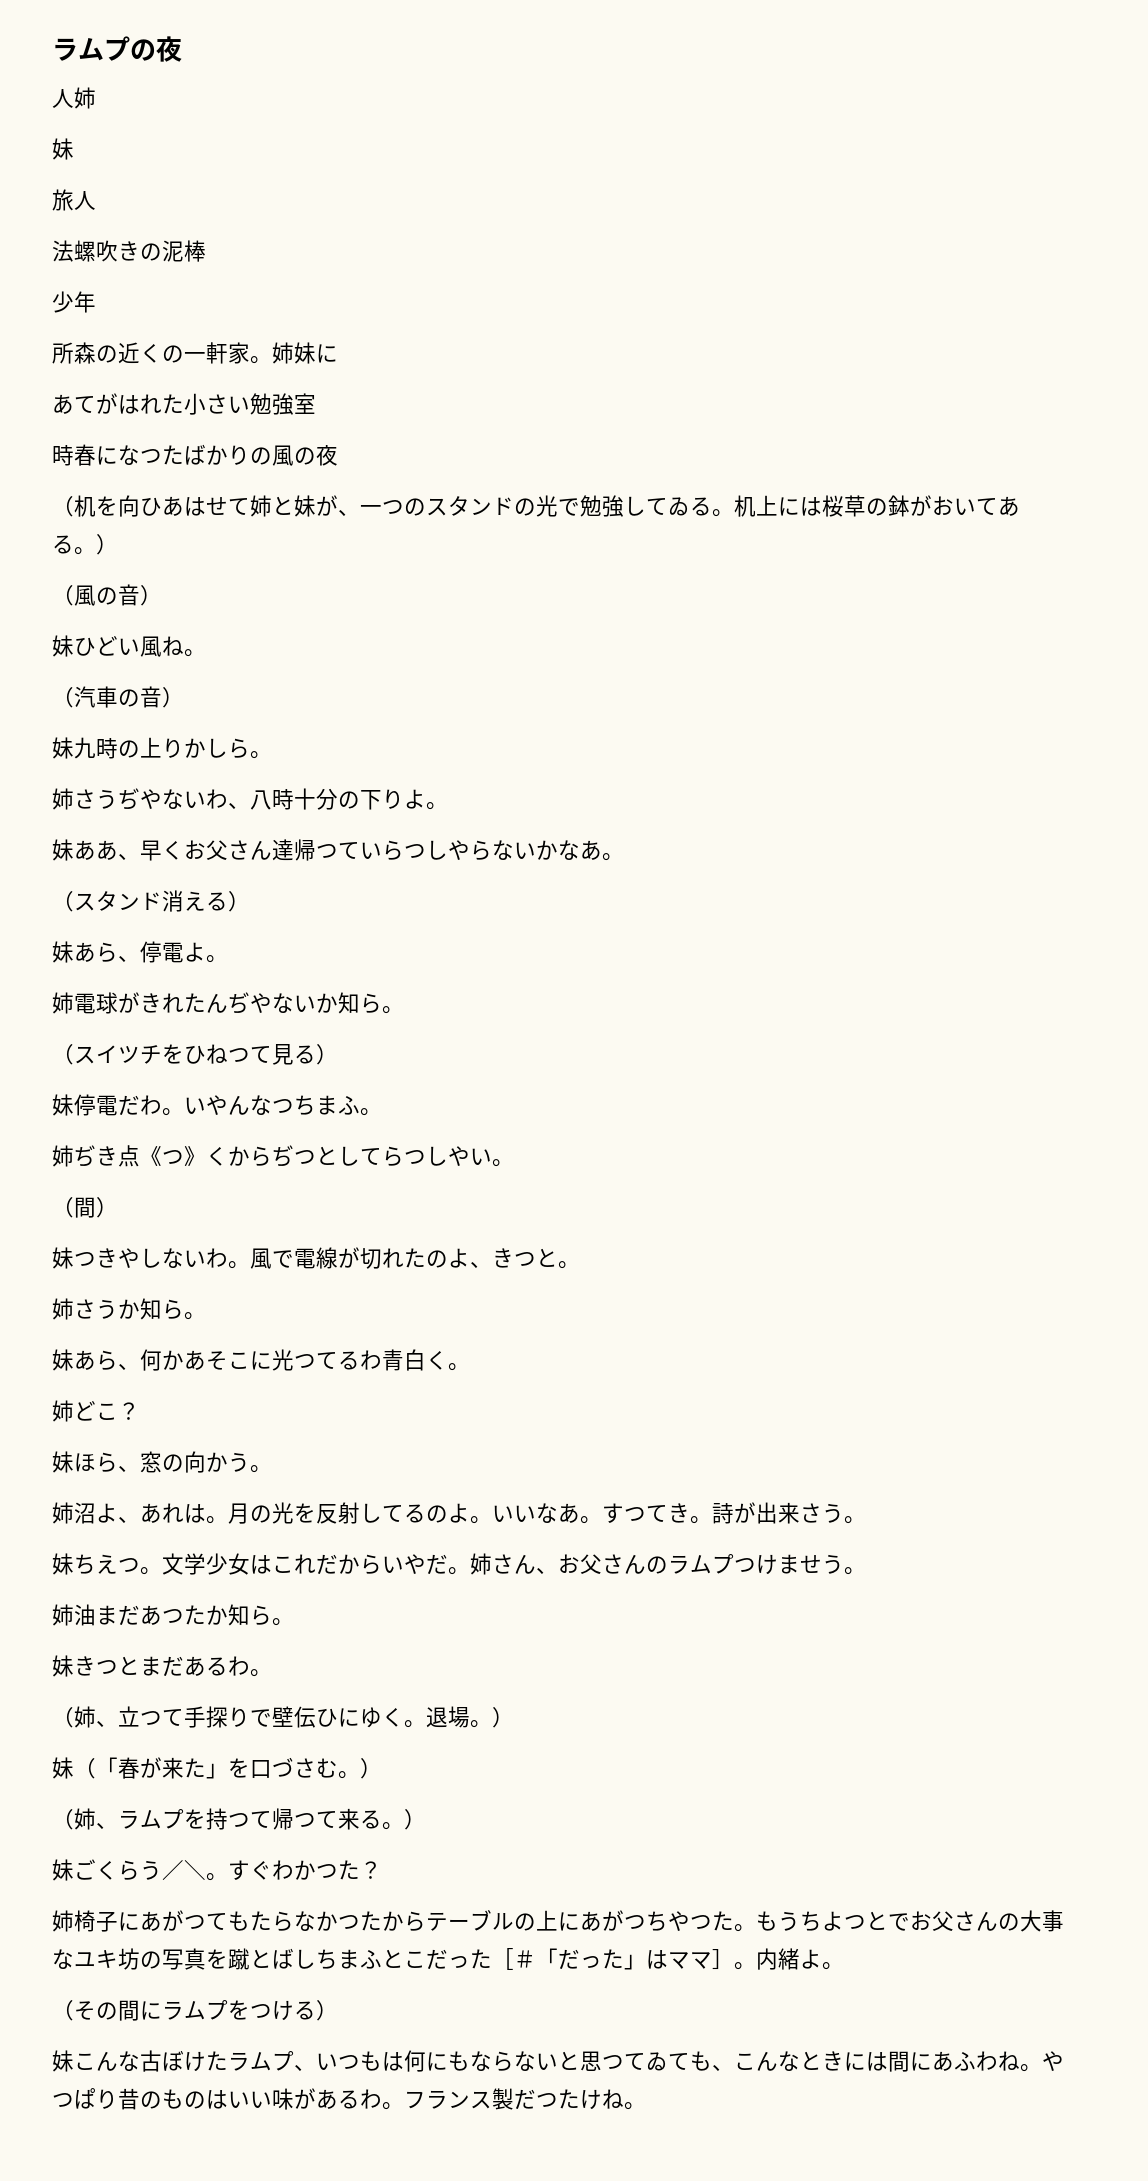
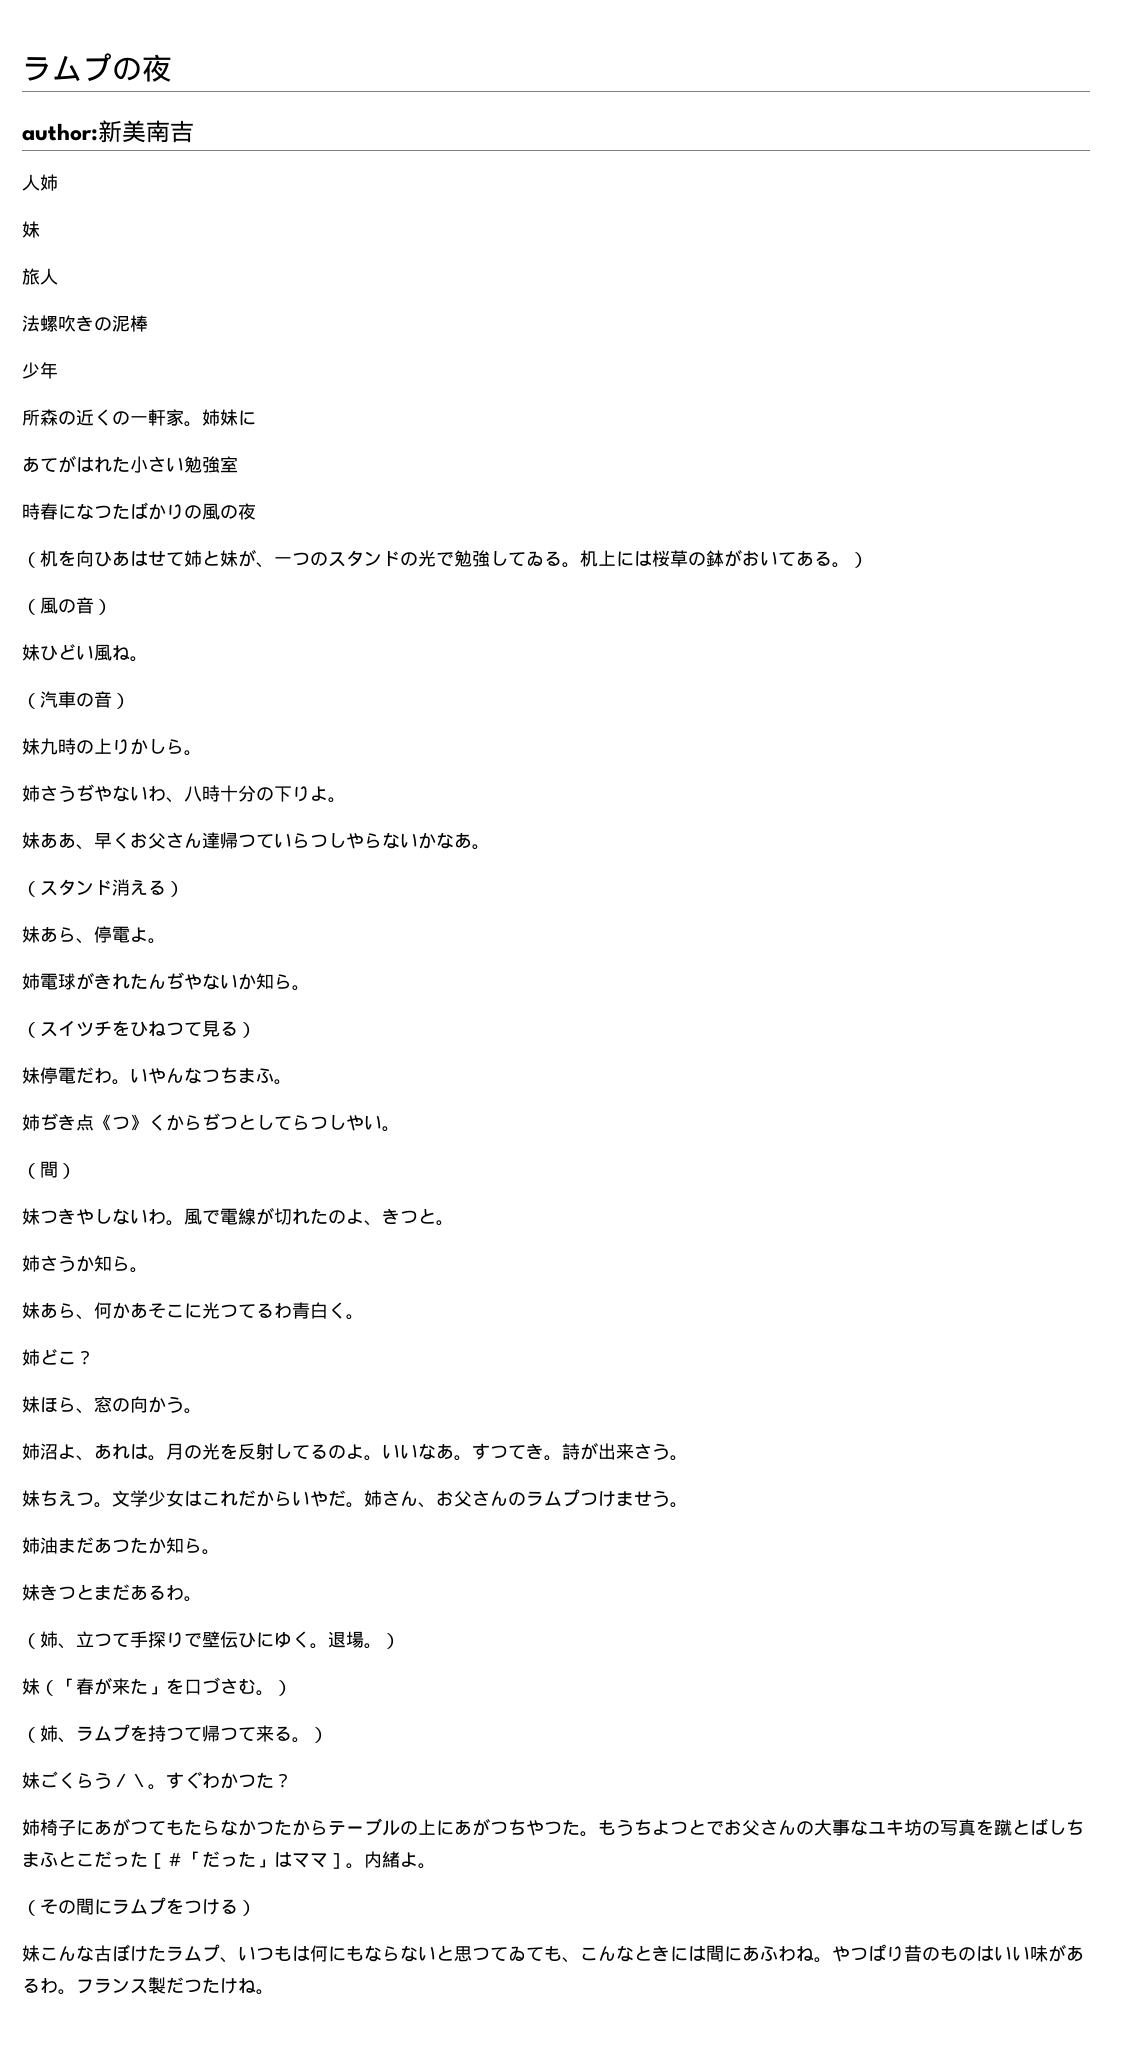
(182, 49) none -> [22,120,194,143] // author:新美南吉

